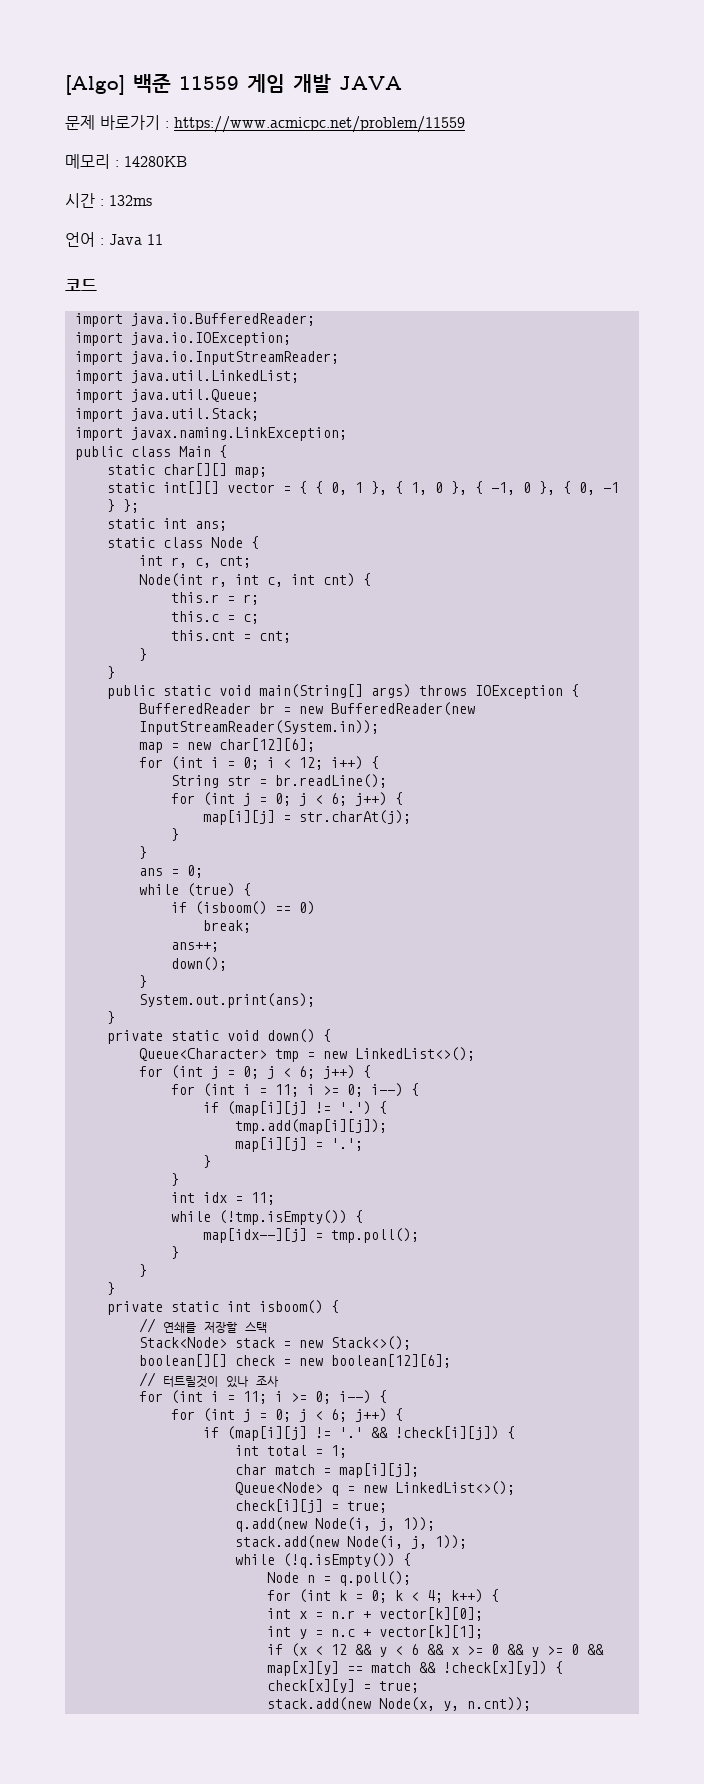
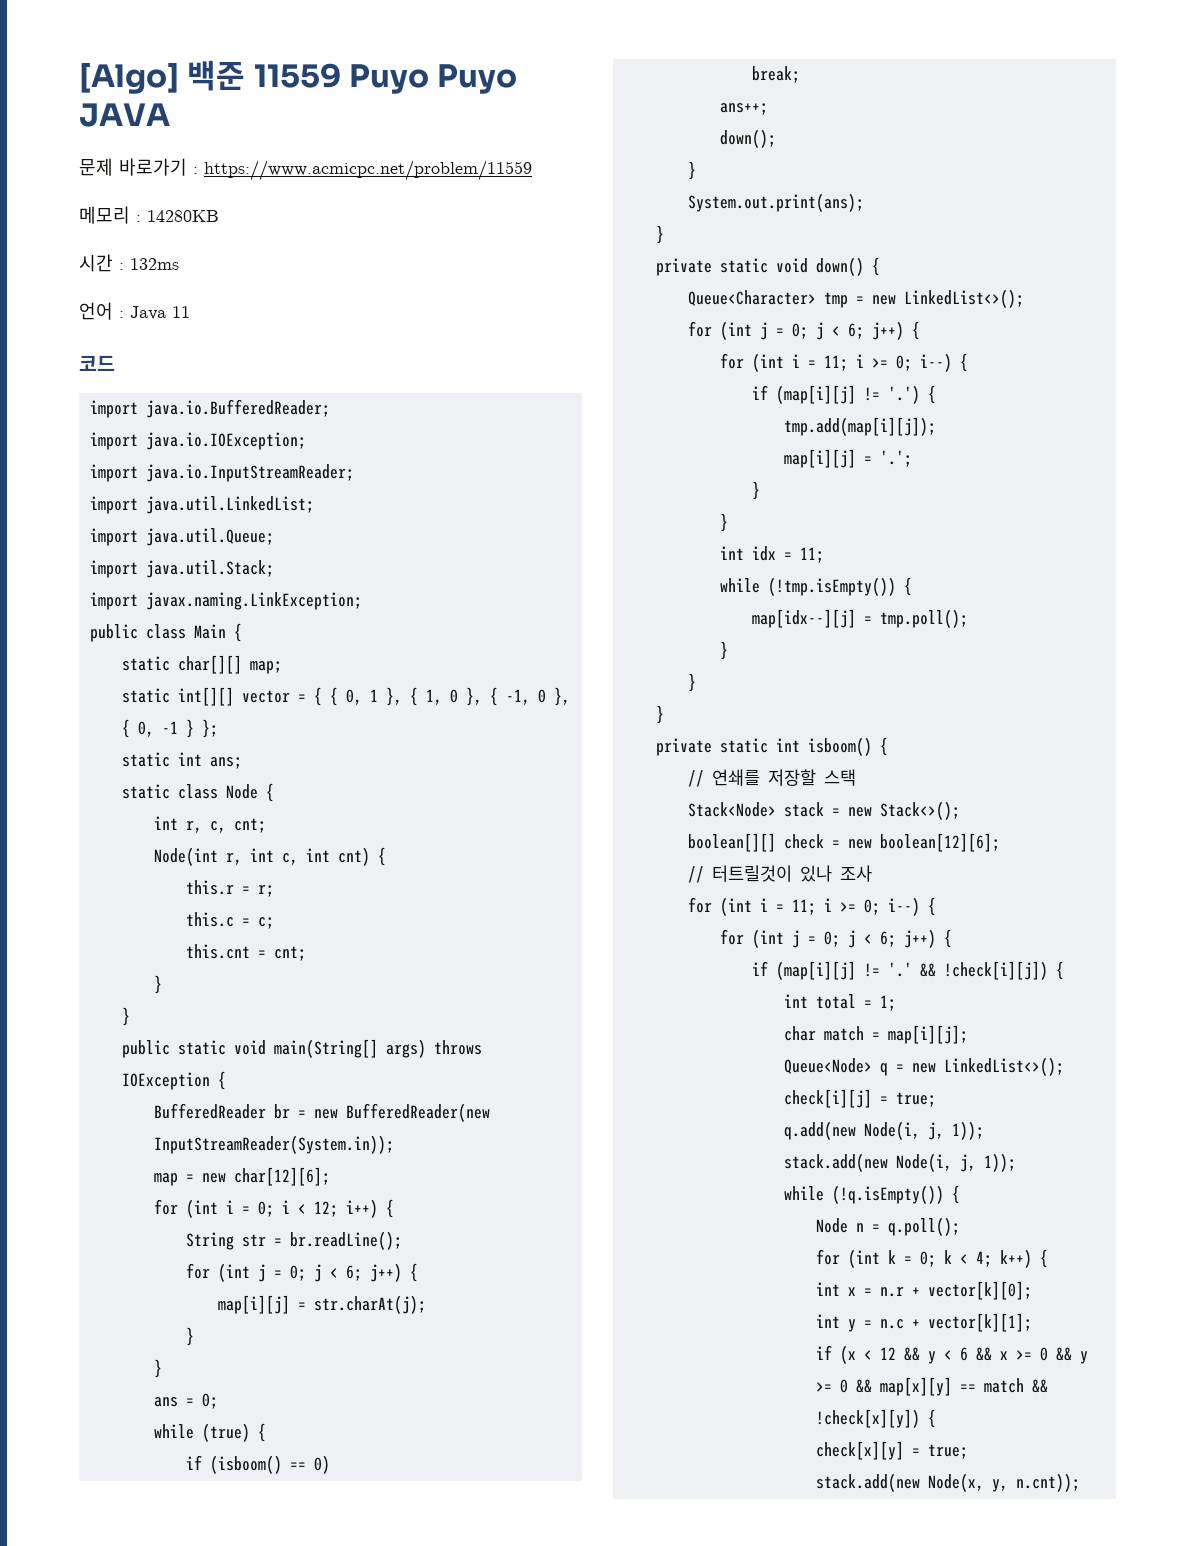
[247,74,331,93] 게임 개발 -> [349,64,518,94] Puyo Puyo

